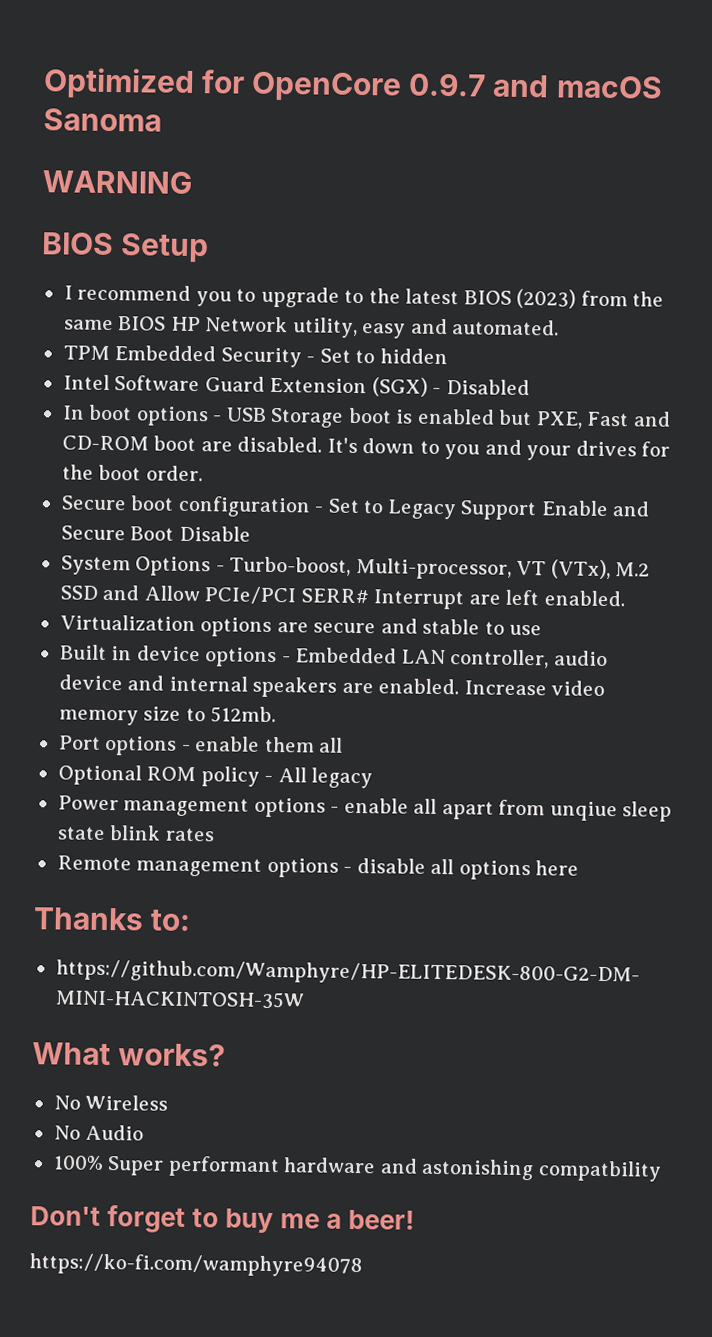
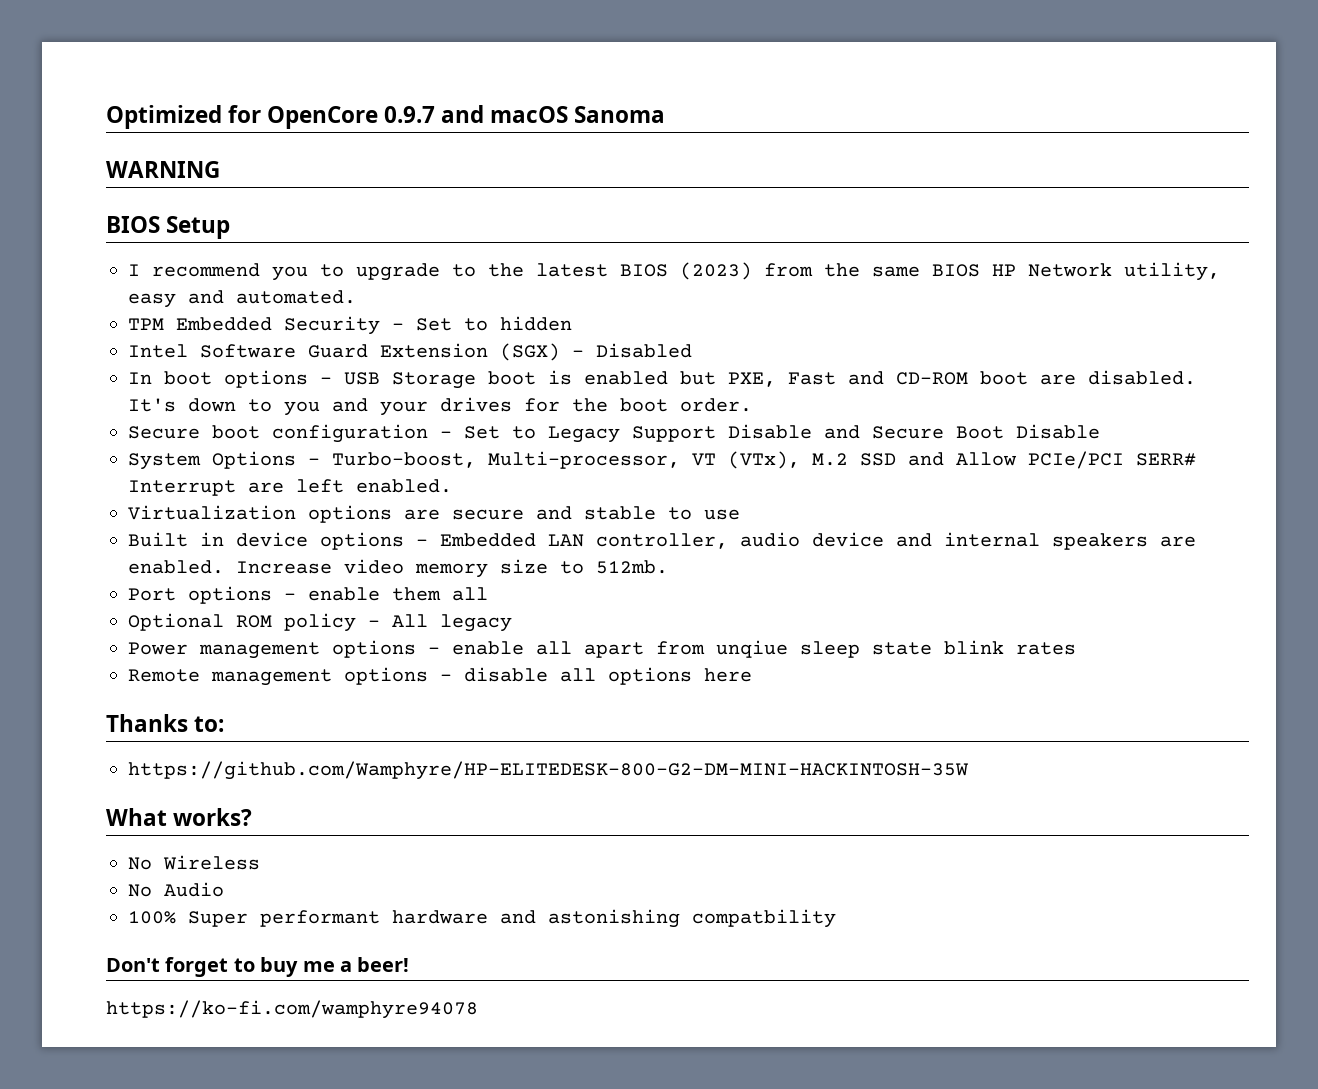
[540,500,609,517] Enable -> [728,424,812,439] Disable

